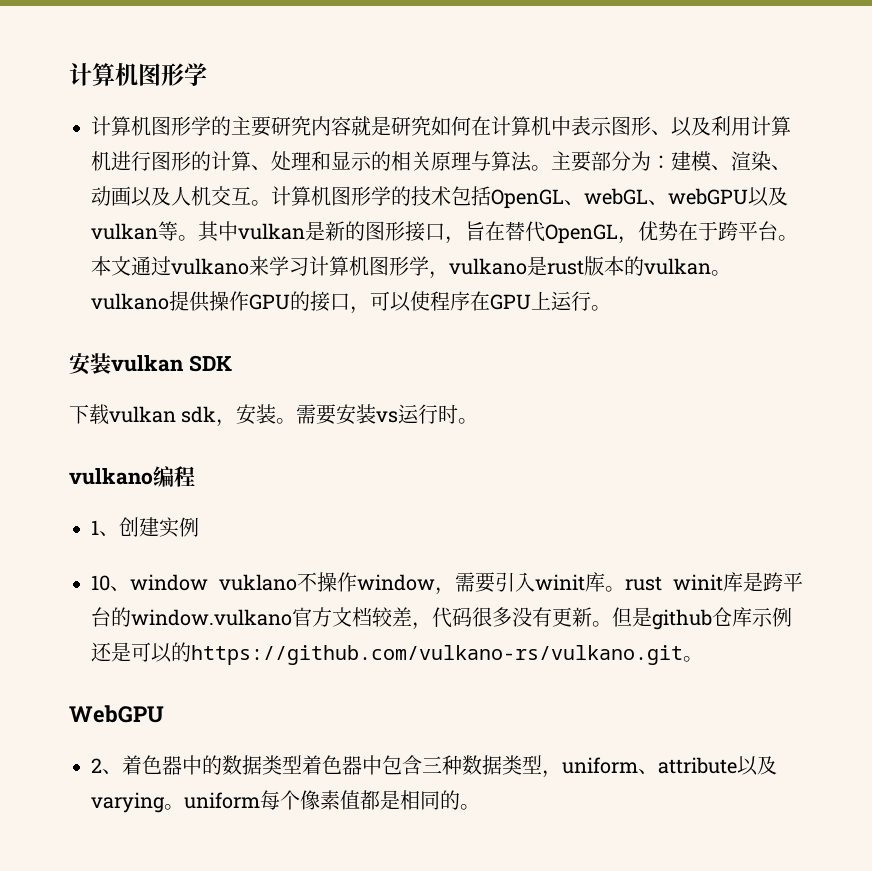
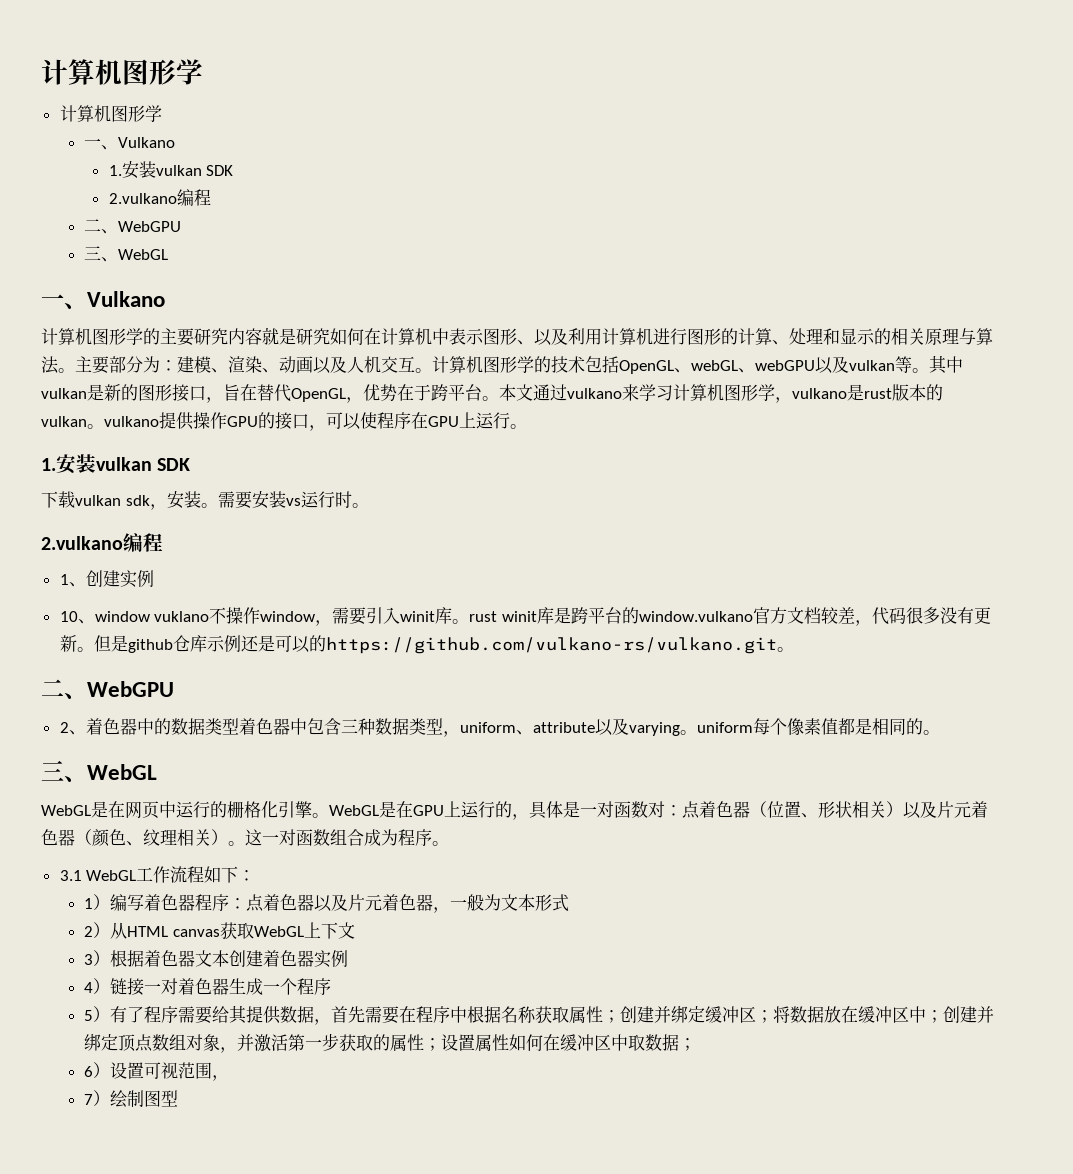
(211, 126) none -> [84,137,176,150] [108,161,234,179] [108,189,211,206] [84,219,182,234] [84,246,169,262] [41,291,165,309] [41,328,143,345] // 一、Vulkano // 1.安装vulkan SDK // 2.vulkano编程 // 二、WebGPU // 三、WebGL // 一、Vulkano // 计算机图形学
(611, 308) none -> [41,458,56,471] 1.
[69,468,153,485] vulkano -> [41,536,123,550] 2.vulkano
(703, 659) none -> [41,679,87,699] 二、
(480, 807) none -> [41,760,157,782] [41,801,988,820] [41,829,449,847] [59,866,256,883] [84,894,570,913] [84,922,355,939] [84,950,349,968] [84,978,332,996] [84,1005,995,1025] [84,1033,697,1053] [84,1062,230,1081] [84,1090,179,1108] // 三、WebGL // WebGL是在网页中运行的栅格化引擎。WebGL是在GPU上运行的，具体是一对函数对：点着色器（位置、形状相关）以及片元着色器（颜色、纹理相关）。这一对函数组合成为程序。 // 3.1 WebGL工作流程如下： // 1）编写着色器程序：点着色器以及片元着色器，一般为文本形式 // 2）从HTML canvas获取WebGL上下文 // 3）根据着色器文本创建着色器实例 // 4）链接一对着色器生成一个程序 // 5）有了程序需要给其提供数据，首先需要在程序中根据名称获取属性；创建并绑定缓冲区；将数据放在缓冲区中；创建并绑定顶点数组对象，并激活第一步获取的属性；设置属性如何在缓冲区中取数据； // 6）设置可视范围， // 7）绘制图型

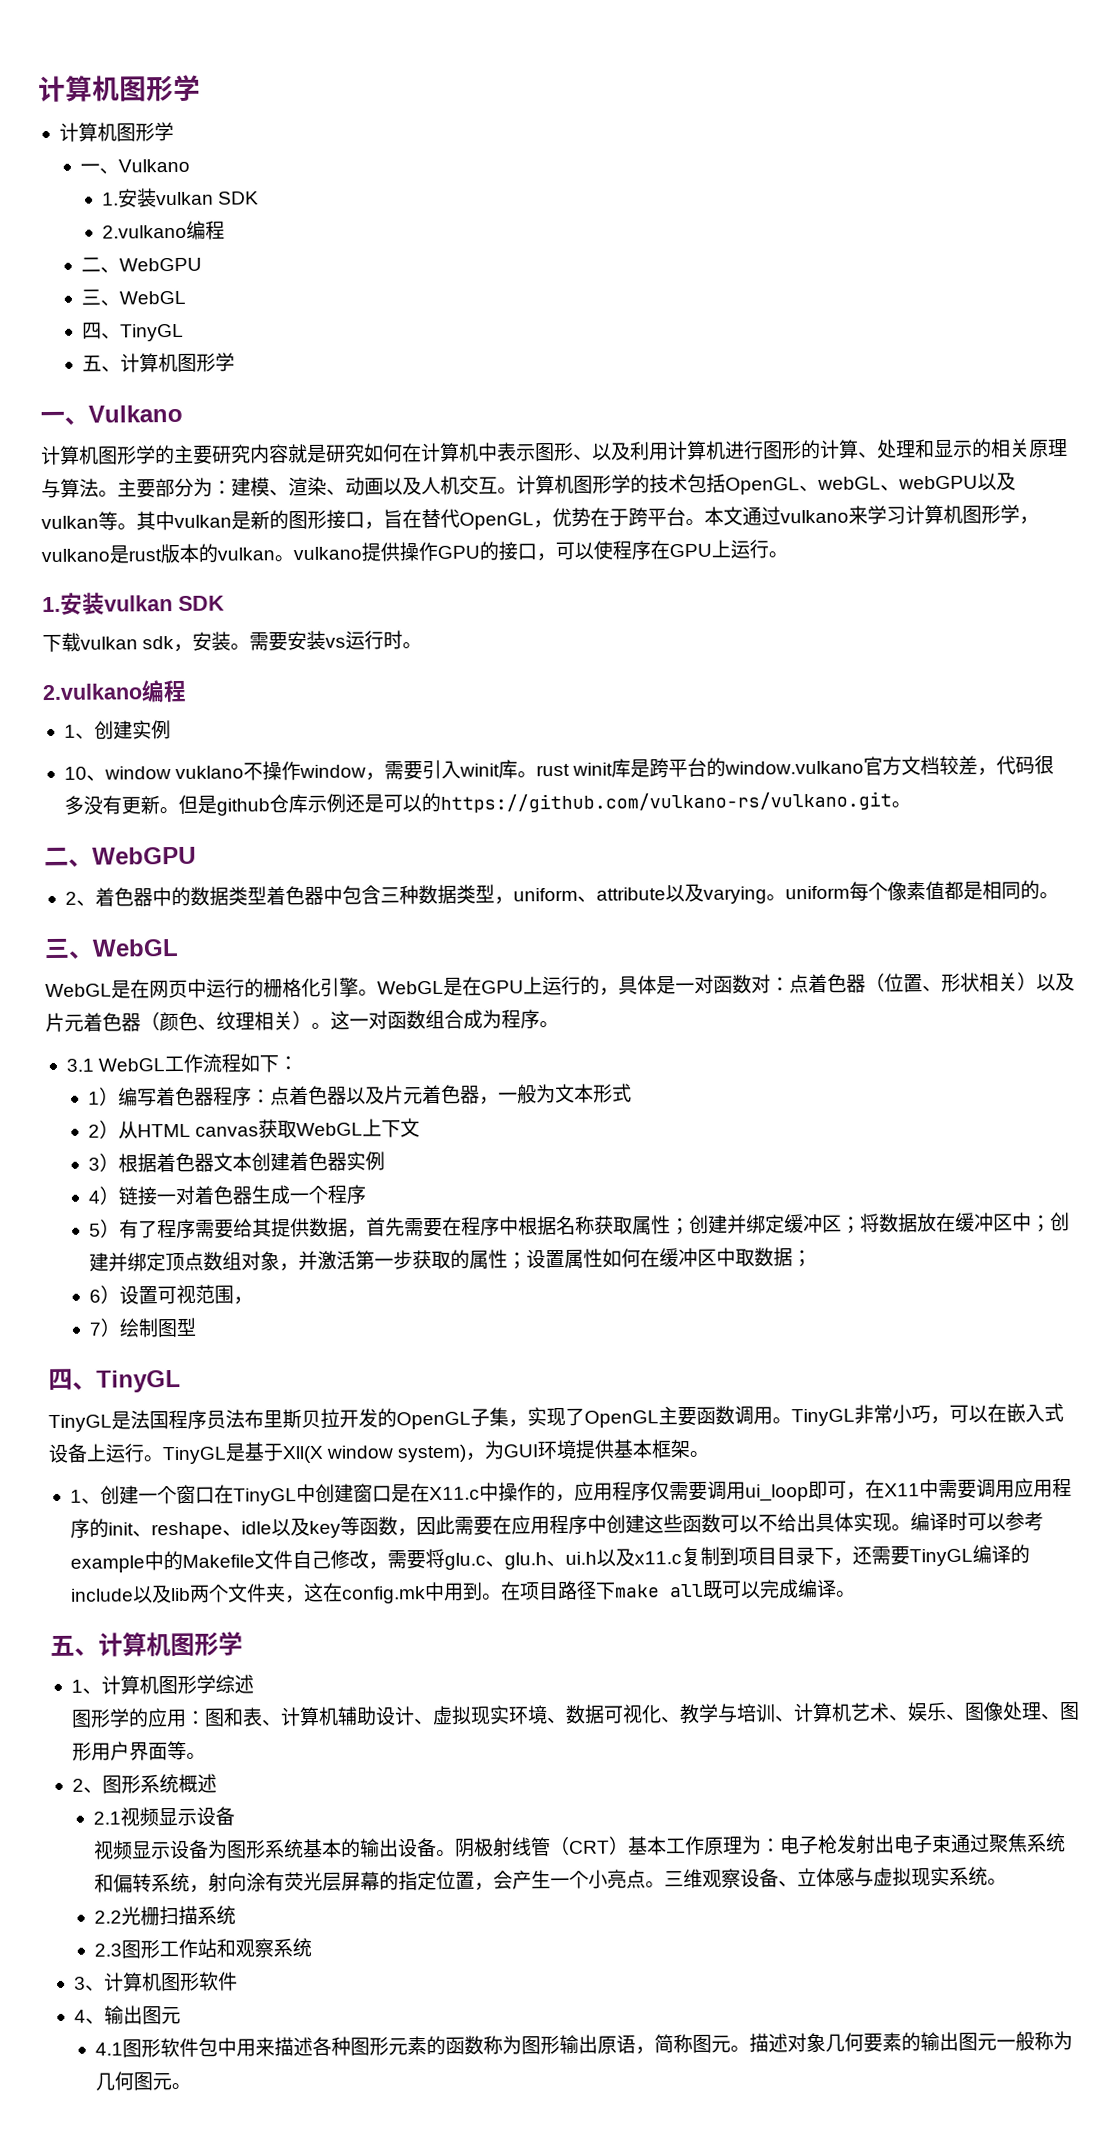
(169, 254) none -> [82,322,185,342] [82,352,236,373] // 四、TinyGL // 五、计算机图形学
(179, 1098) none -> [48,1368,181,1393] [48,1403,1064,1433] [48,1438,710,1465] [69,1477,1072,1506] [69,1511,1044,1540] [69,1544,1030,1573] [70,1578,856,1604] [50,1631,243,1657] [70,1674,254,1695] [71,1701,1081,1728] [72,1740,207,1761] [71,1773,217,1794] [93,1806,236,1827] [93,1833,1067,1860] [94,1866,1008,1894] [94,1905,237,1926] [94,1937,313,1959] [73,1971,238,1992] [73,2005,181,2025] [95,2030,1074,2058] [95,2071,192,2091] // 四、TinyGL // TinyGL是法国程序员法布里斯贝拉开发的OpenGL子集，实现了OpenGL主要函数调用。TinyGL非常小巧，可以在嵌入式设备上运行。TinyGL是基于Xll(X window system)，为GUI环境提供基本框架。 // 1、创建一个窗口在TinyGL中创建窗口是在X11.c中操作的，应用程序仅需要调用ui_loop即可，在X11中需要调用应用程序的init、reshape、idle以及key等函数，因此需要在应用程序中创建这些函数可以不给出具体实现。编译时可以参考example中的Makefile文件自己修改，需要将glu.c、glu.h、ui.h以及x11.c复制到项目目录下，还需要TinyGL编译的include以及lib两个文件夹，这在config.mk中用到。在项目路径下make all既可以完成编译。 // 五、计算机图形学 // 1、计算机图形学综述 // 图形学的应用：图和表、计算机辅助设计、虚拟现实环境、数据可视化、教学与培训、计算机艺术、娱乐、图像处理、图形用户界面等。 // 2、图形系统概述 // 2.1视频显示设备 // 视频显示设备为图形系统基本的输出设备。阴极射线管（CRT）基本工作原理为：电子枪发射出电子束通过聚焦系统和偏转系统，射向涂有荧光层屏幕的指定位置，会产生一个小亮点。三维观察设备、立体感与虚拟现实系统。 // 2.2光栅扫描系统 // 2.3图形工作站和观察系统 // 3、计算机图形软件 // 4、输出图元 // 4.1图形软件包中用来描述各种图形元素的函数称为图形输出原语，简称图元。描述对象几何要素的输出图元一般称为几何图元。

